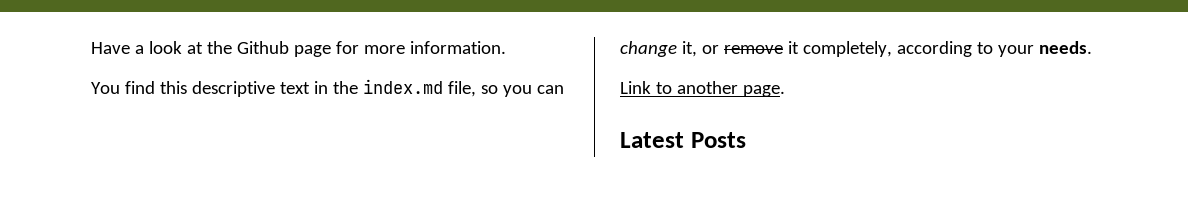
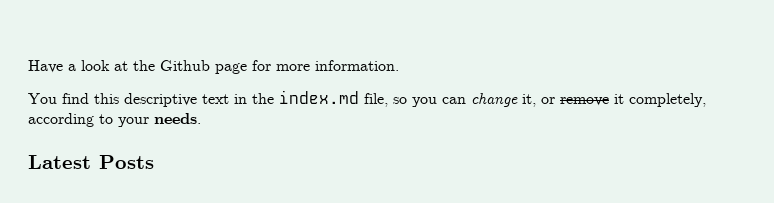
[620,81,785,97] // Link to another page. -> (201, 118) none

